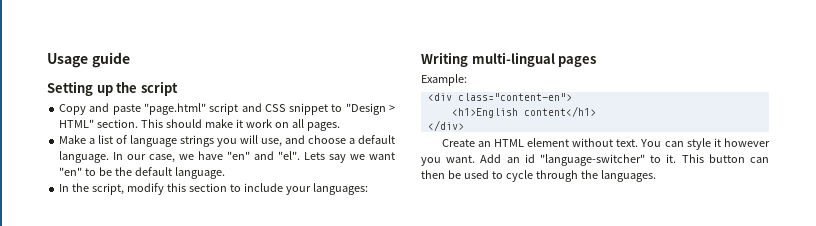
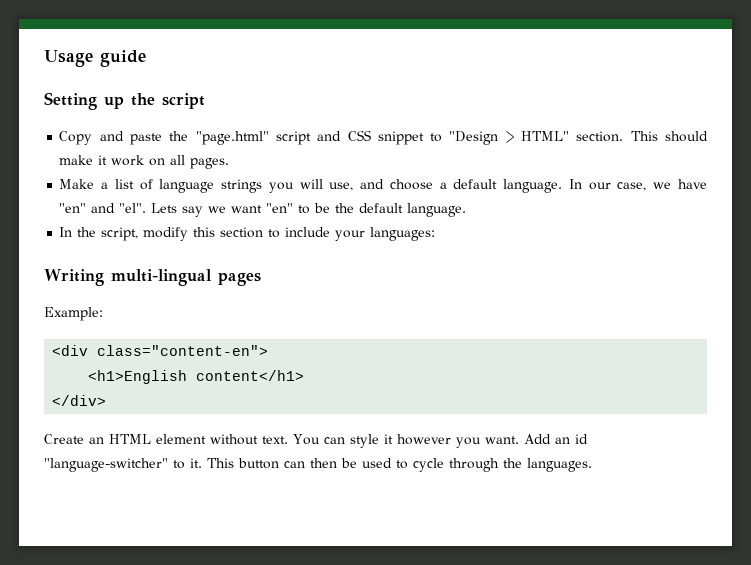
(141, 109) none -> [169,131,189,141] the

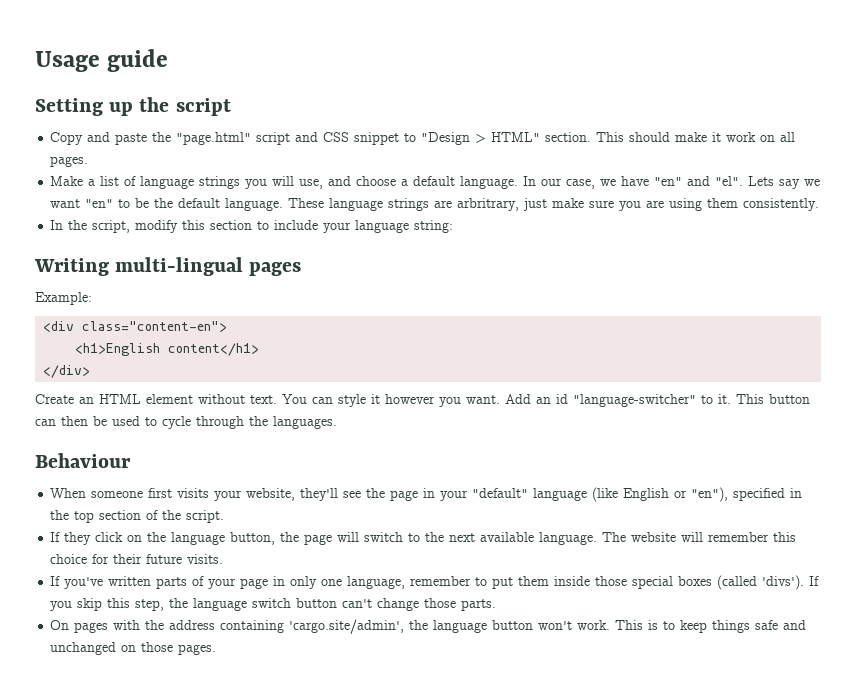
(467, 210) none -> [288,198,820,211] These language strings are arbritrary, just make sure you are using them consistently.
[370,227,436,241] languages: -> [355,220,454,233] language string:
(592, 465) none -> [35,453,131,468] [50,487,803,502] [50,510,225,523] [50,532,797,545] [50,554,224,564] [50,575,820,590] [50,598,497,611] [50,619,807,634] [50,642,217,655] // Behaviour // When someone first visits your website, they'll see the page in your "default" language (like English or "en"), specified in the top section of the script. // If they click on the language button, the page will switch to the next available language. The website will remember this choice for their future visits. // If you've written parts of your page in only one language, remember to put them inside those special boxes (called 'divs'). If you skip this step, the language switch button can't change those parts. // On pages with the address containing 'cargo.site/admin', the language button won't work. This is to keep things safe and unchanged on those pages.

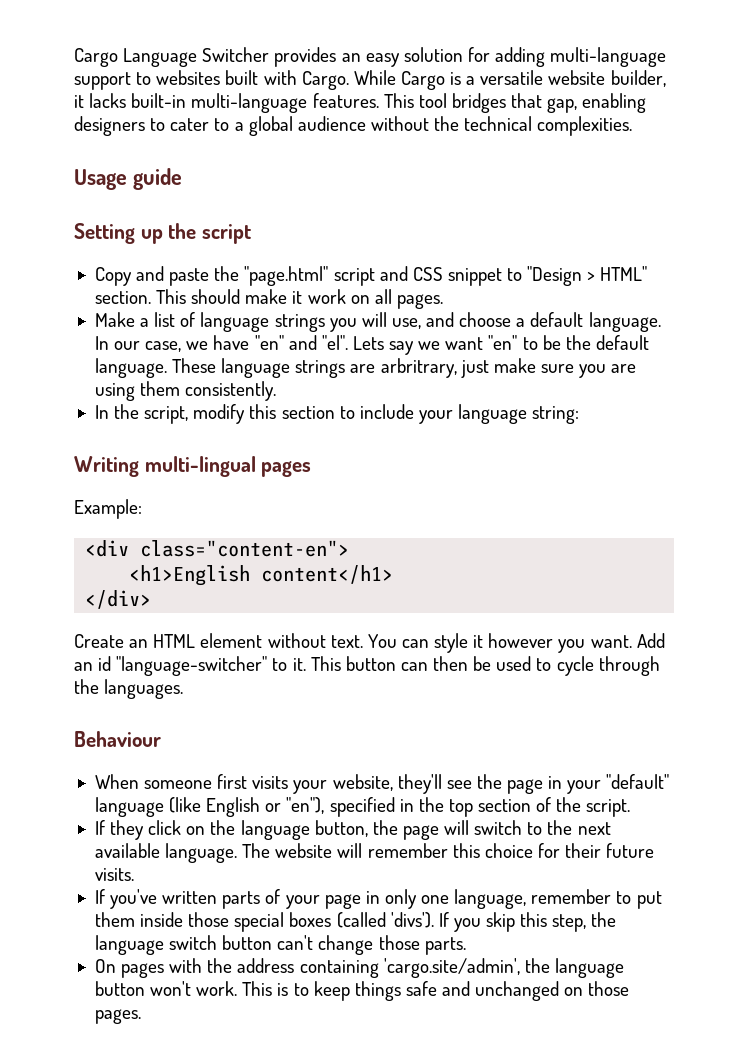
(35, 61) none -> [74,47,667,67] [74,70,666,90] [74,93,647,113] [74,116,633,136] Cargo Language Switcher provides an easy solution for adding multi-language support to websites built with Cargo. While Cargo is a versatile website builder, it lacks built-in multi-language features. This tool bridges that gap, enabling designers to cater to a global audience without the technical complexities. //

